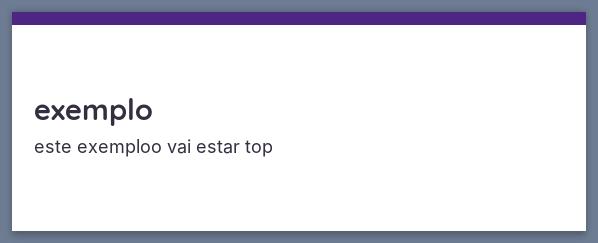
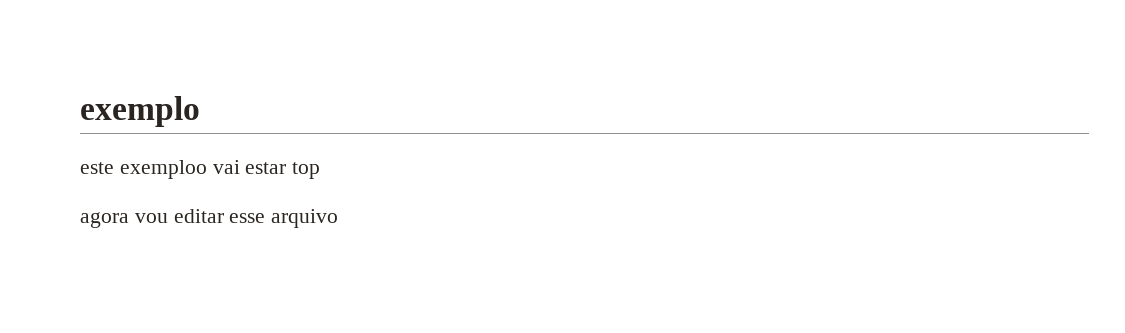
(273, 148) none -> [80,209,339,228] // agora vou editar esse arquivo

